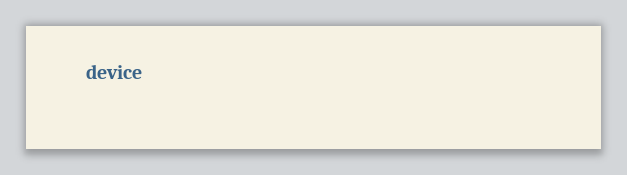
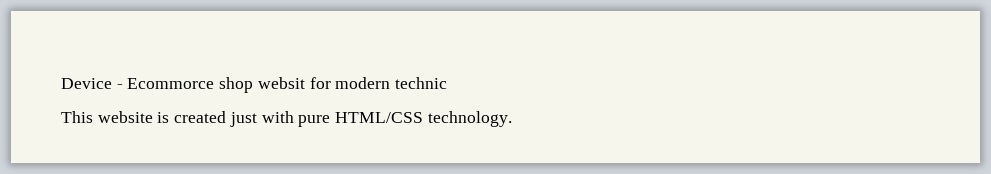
[86,64,142,79] device -> [61,77,448,93] [61,111,512,127] Device - Ecommorce shop websit for modern technic // This website is created just with pure HTML/CSS technology.

